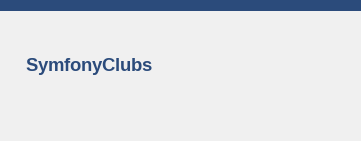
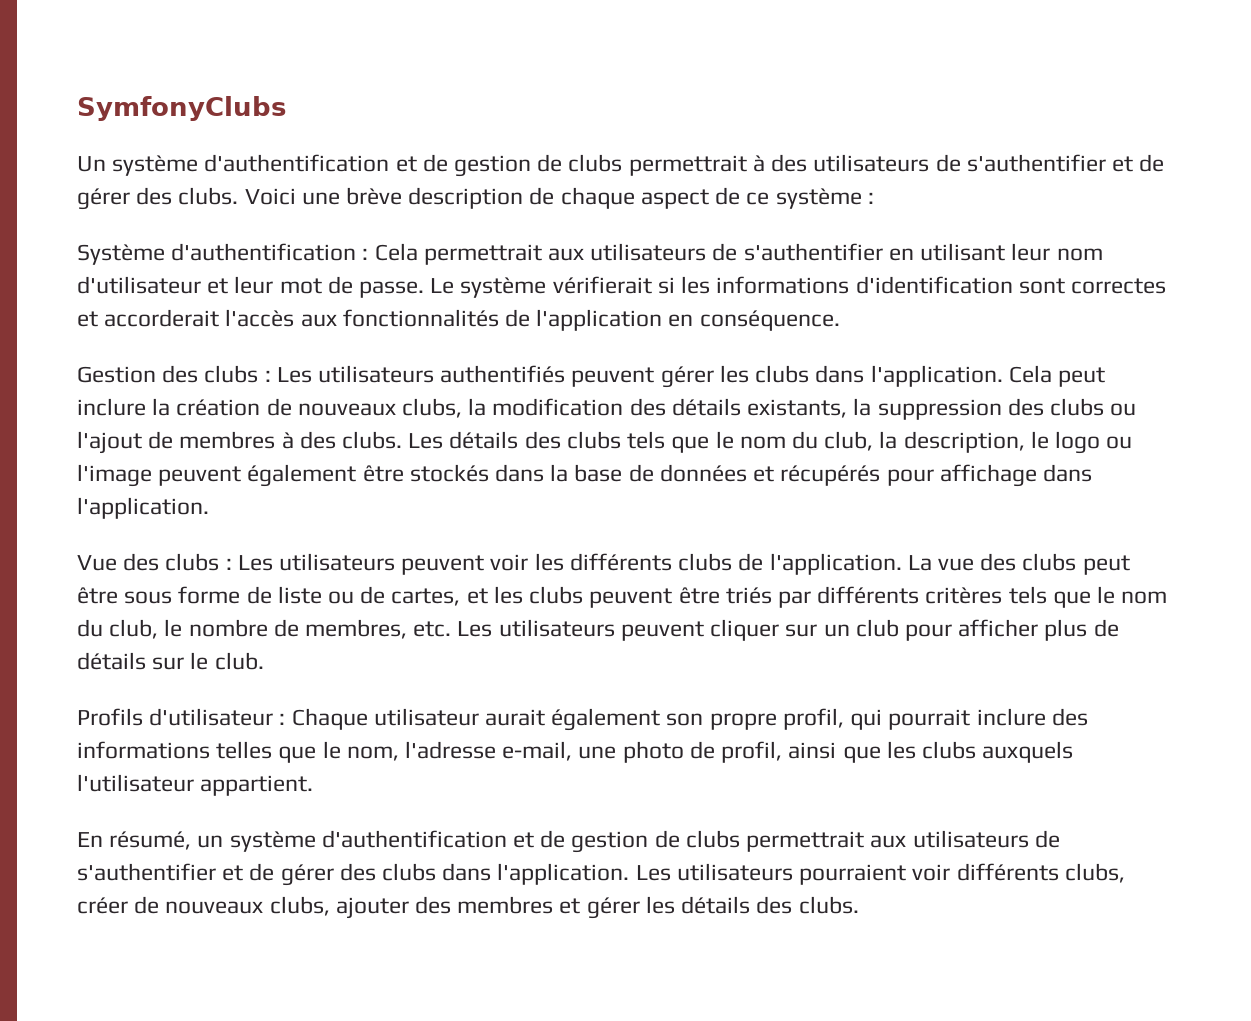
(152, 66) none -> [77,154,1165,177] [77,187,874,210] [77,243,1103,265] [77,276,1166,298] [77,309,840,331] [77,365,1105,388] [77,398,1137,420] [77,431,1133,454] [77,464,1092,487] [77,497,209,519] [77,553,1130,575] [77,586,1168,608] [77,619,1119,641] [77,652,264,670] [77,708,1088,731] [77,741,1074,763] [77,774,314,796] [77,830,1060,853] [77,863,1125,886] [77,896,859,919] // Un système d'authentification et de gestion de clubs permettrait à des utilisateurs de s'authentifier et de gérer des clubs. Voici une brève description de chaque aspect de ce système : // Système d'authentification : Cela permettrait aux utilisateurs de s'authentifier en utilisant leur nom d'utilisateur et leur mot de passe. Le système vérifierait si les informations d'identification sont correctes et accorderait l'accès aux fonctionnalités de l'application en conséquence. // Gestion des clubs : Les utilisateurs authentifiés peuvent gérer les clubs dans l'application. Cela peut inclure la création de nouveaux clubs, la modification des détails existants, la suppression des clubs ou l'ajout de membres à des clubs. Les détails des clubs tels que le nom du club, la description, le logo ou l'image peuvent également être stockés dans la base de données et récupérés pour affichage dans l'application. // Vue des clubs : Les utilisateurs peuvent voir les différents clubs de l'application. La vue des clubs peut être sous forme de liste ou de cartes, et les clubs peuvent être triés par différents critères tels que le nom du club, le nombre de membres, etc. Les utilisateurs peuvent cliquer sur un club pour afficher plus de détails sur le club. // Profils d'utilisateur : Chaque utilisateur aurait également son propre profil, qui pourrait inclure des informations telles que le nom, l'adresse e-mail, une photo de profil, ainsi que les clubs auxquels l'utilisateur appartient. // En résumé, un système d'authentification et de gestion de clubs permettrait aux utilisateurs de s'authentifier et de gérer des clubs dans l'application. Les utilisateurs pourraient voir différents clubs, créer de nouveaux clubs, ajouter des membres et gérer les détails des clubs.

